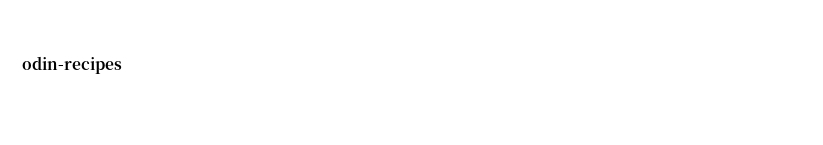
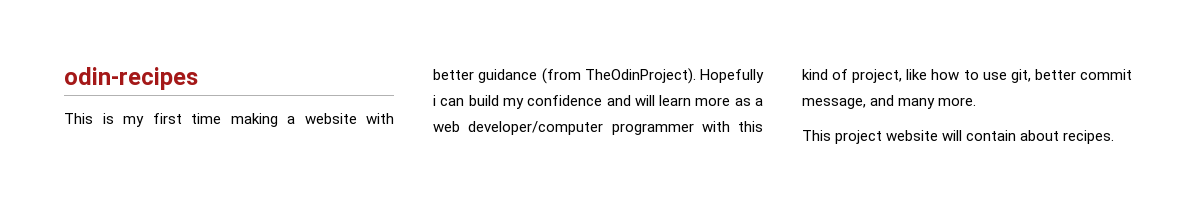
(122, 65) none -> [64,113,394,127] [433,68,764,84] [433,95,763,109] [433,121,763,135] [802,69,1132,83] [802,95,977,109] [802,130,1115,144] // This is my first time making a website with better guidance (from TheOdinProject). Hopefully i can build my confidence and will learn more as a web developer/computer programmer with this kind of project, like how to use git, better commit message, and many more. // This project website will contain about recipes.

